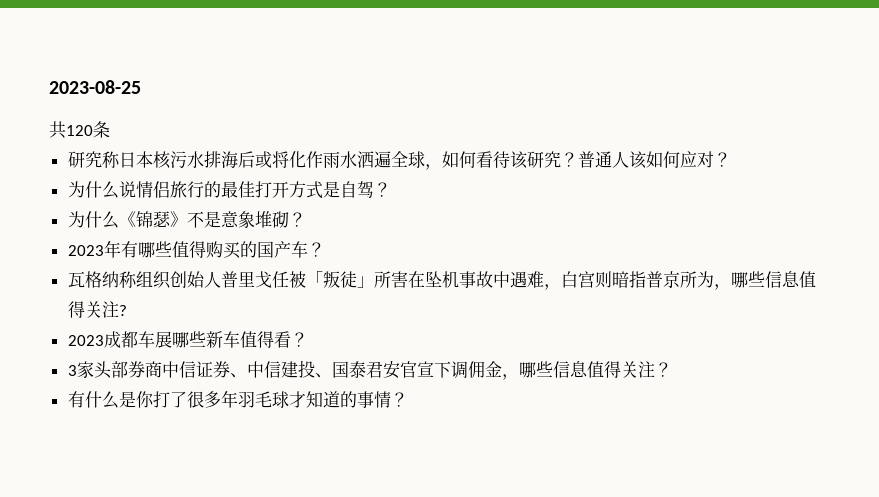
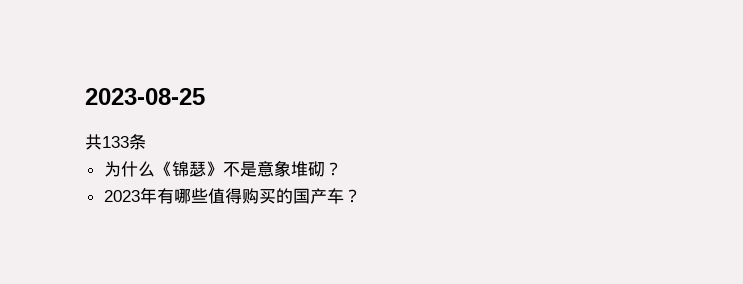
[66,125,93,136] 120 -> [102,136,129,148] 133
[67,151,731,170] [67,181,391,199] // 研究称日本核污水排海后或将化作雨水洒遍全球，如何看待该研究？普通人该如何应对？ // 为什么说情侣旅行的最佳打开方式是自驾？ -> (146, 142) none
[67,271,816,290] [67,301,127,318] [67,331,308,348] [67,360,672,380] [67,390,408,409] // 瓦格纳称组织创始人普里戈任被「叛徒」所害在坠机事故中遇难，白宫则暗指普京所为，哪些信息值得关注? // 2023成都车展哪些新车值得看？ // 3家头部券商中信证券、中信建投、国泰君安官宣下调佣金，哪些信息值得关注？ // 有什么是你打了很多年羽毛球才知道的事情？ -> (361, 196) none

